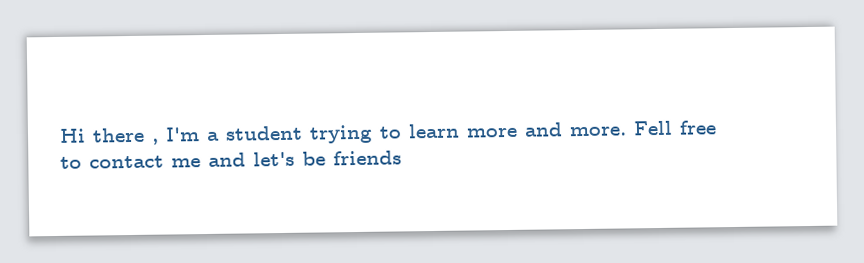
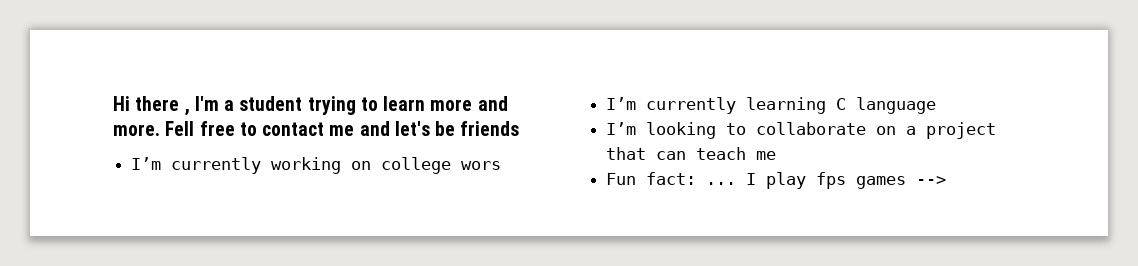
(402, 158) none -> [131,157,502,174] [606,97,937,114] [606,122,997,139] [606,147,777,160] [606,172,947,189] // I’m currently working on college wors // I’m currently learning C language // I’m looking to collaborate on a project that can teach me // Fun fact: ... I play fps games -->

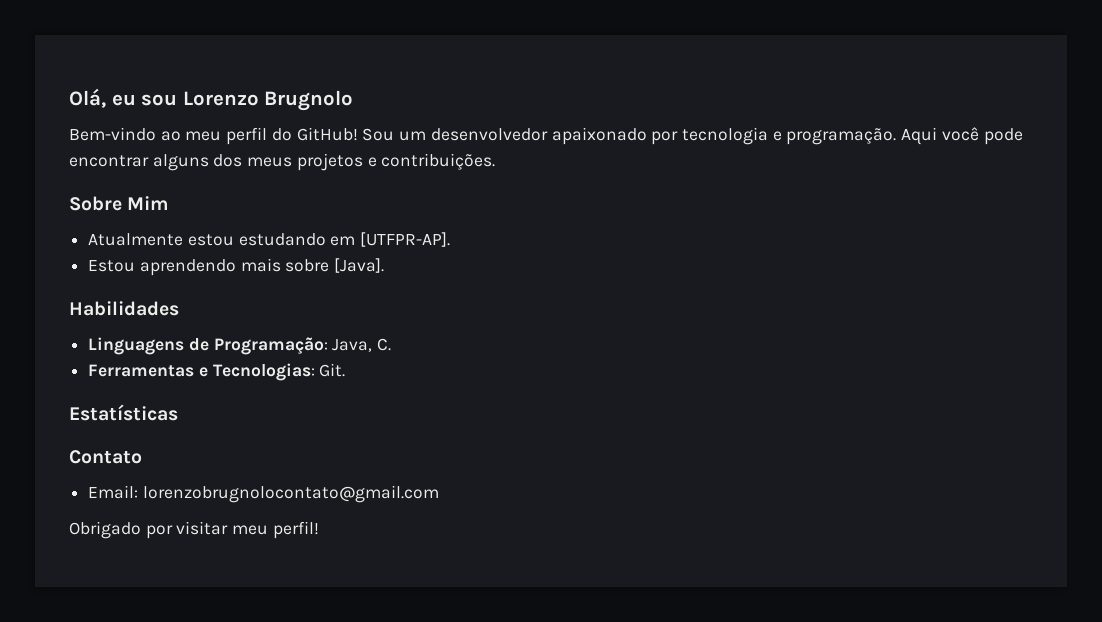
[113,96,508,116] [113,121,520,136] [131,157,502,174] [606,97,937,114] [606,122,997,139] [606,147,777,160] [606,172,947,189] Hi there , I'm a student trying to learn more and more. Fell free to contact me and let's be friends // I’m currently working on college wors // I’m currently learning C language // I’m looking to collaborate on a project that can teach me // Fun fact: ... I play fps games --> -> [69,88,354,111] [69,127,1023,145] [69,153,496,171] [69,196,170,211] [88,232,451,247] [88,258,385,276] [69,301,179,316] [88,337,392,355] [88,363,346,381] [69,404,178,421] [69,450,142,464] [88,485,439,503] [69,521,319,539] Olá, eu sou Lorenzo Brugnolo // Bem-vindo ao meu perfil do GitHub! Sou um desenvolvedor apaixonado por tecnologia e programação. Aqui você pode encontrar alguns dos meus projetos e contribuições. // Sobre Mim // Atualmente estou estudando em [UTFPR-AP]. // Estou aprendendo mais sobre [Java]. // Habilidades // Linguagens de Programação: Java, C. // Ferramentas e Tecnologias: Git. // Estatísticas // Contato // Email: lorenzobrugnolocontato@gmail.com // Obrigado por visitar meu perfil!

